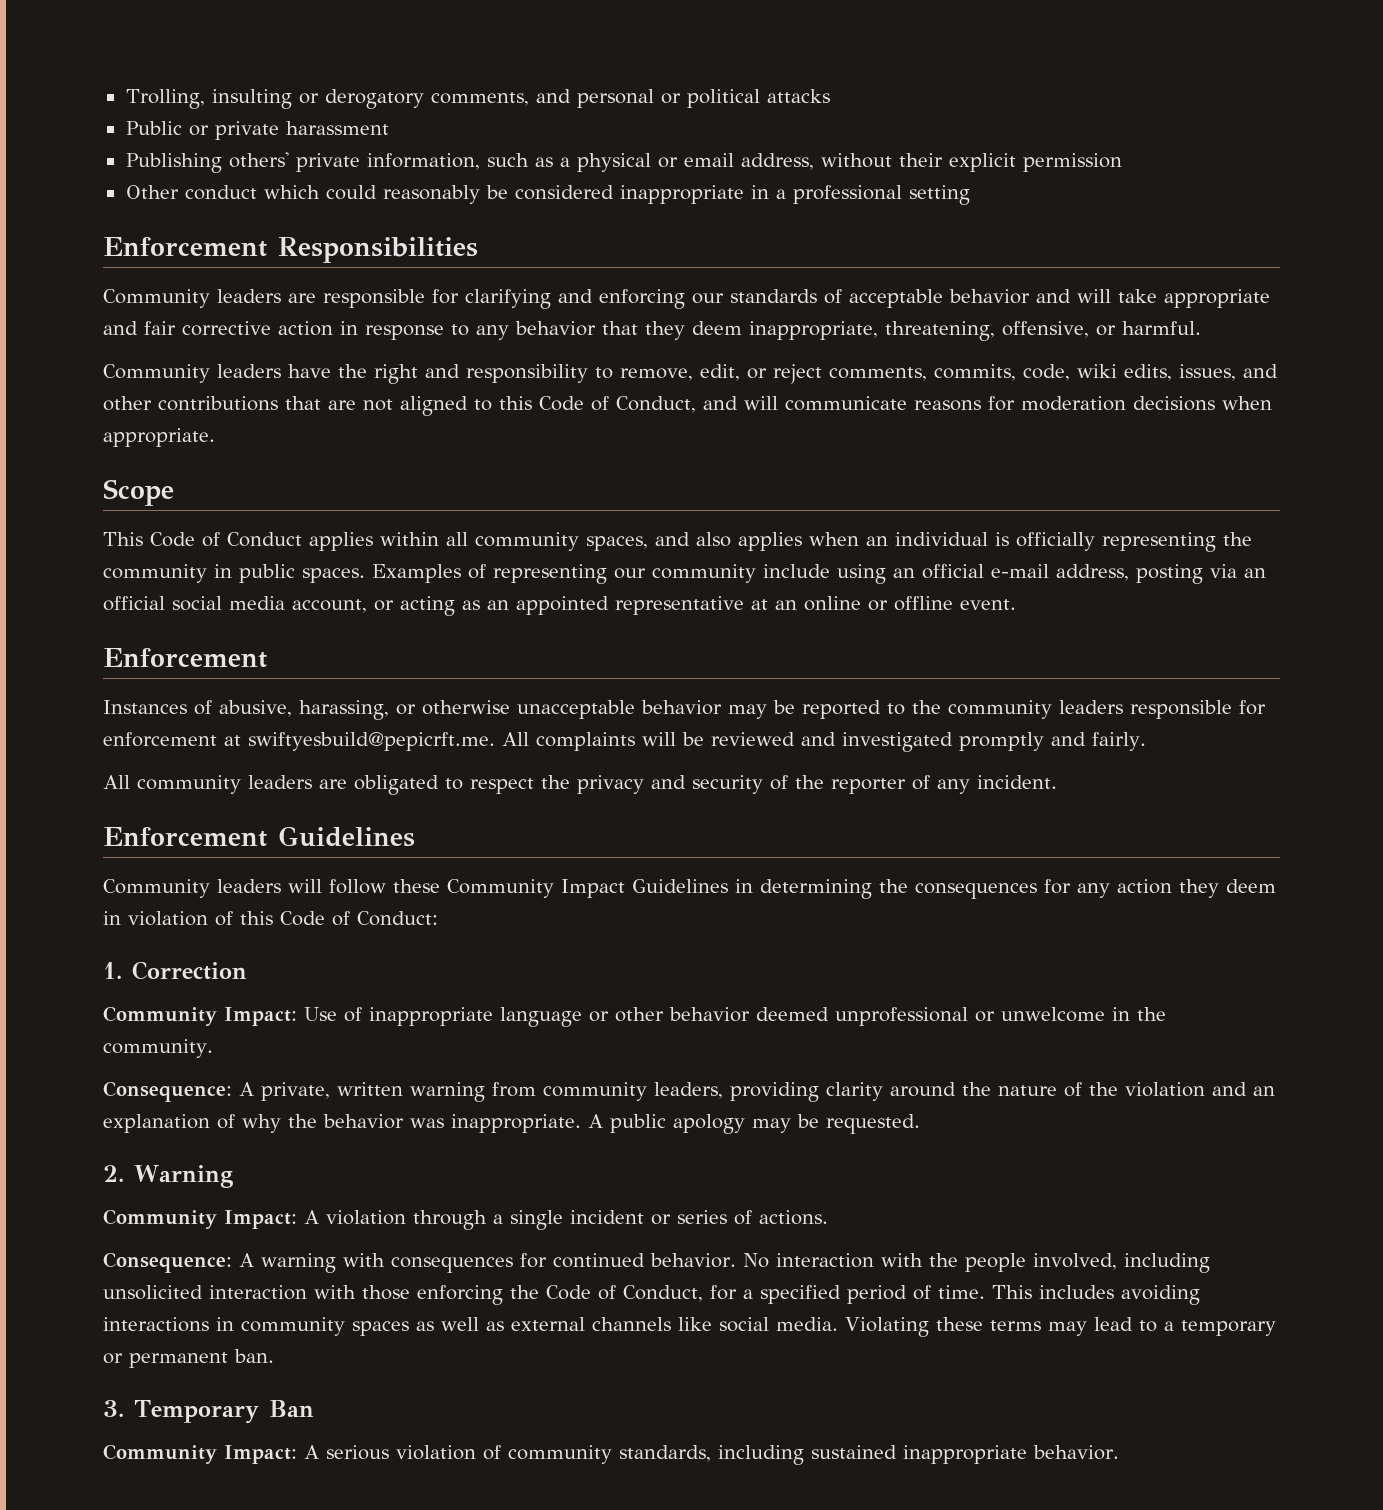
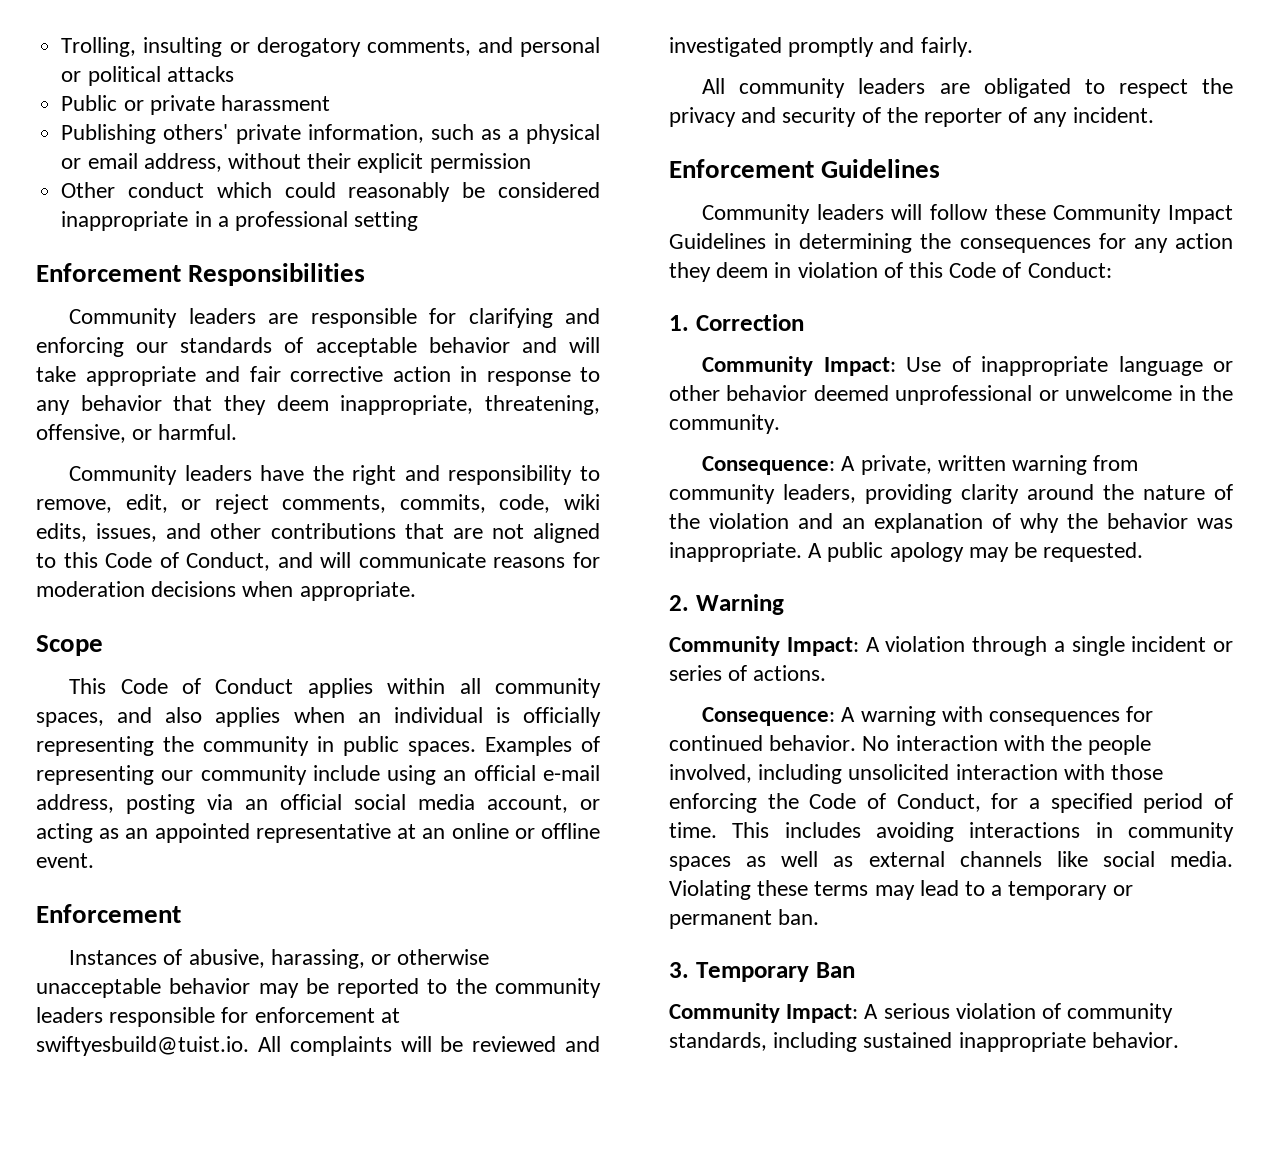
[248,732,495,751] swiftyesbuild@pepicrft.me. -> [36,1036,249,1056] swiftyesbuild@tuist.io.

